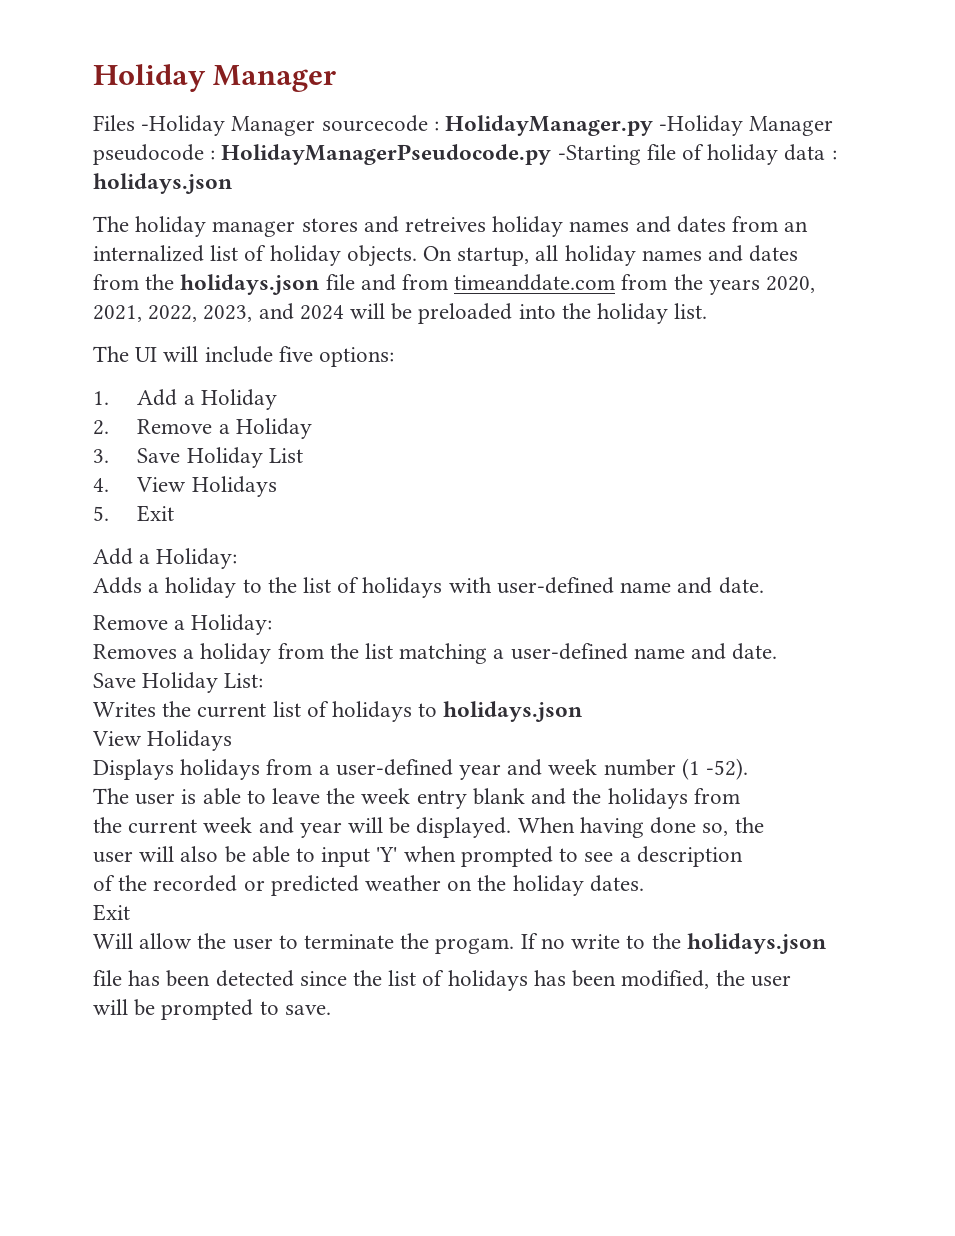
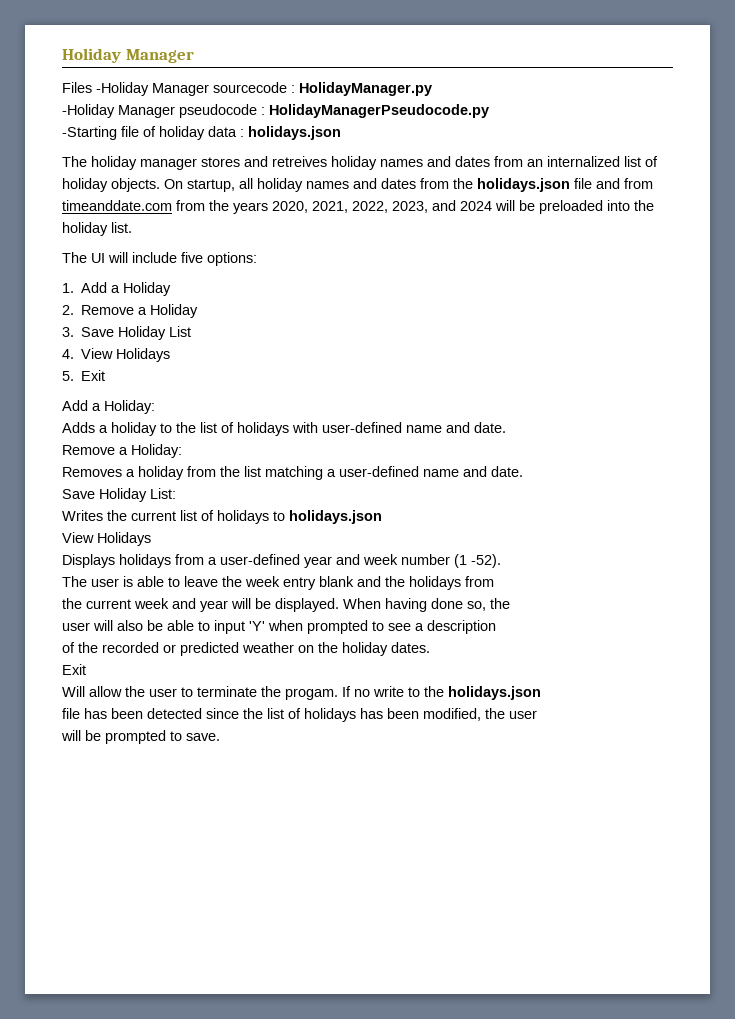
(654, 125) none -> (432, 89) //
(552, 154) none -> (489, 111) //

